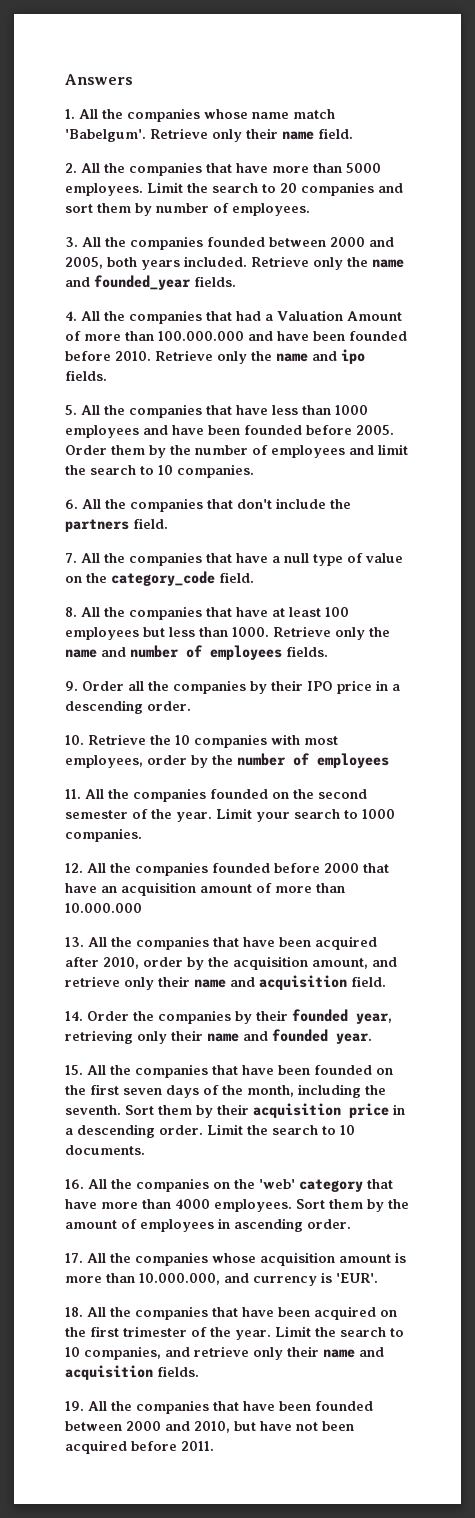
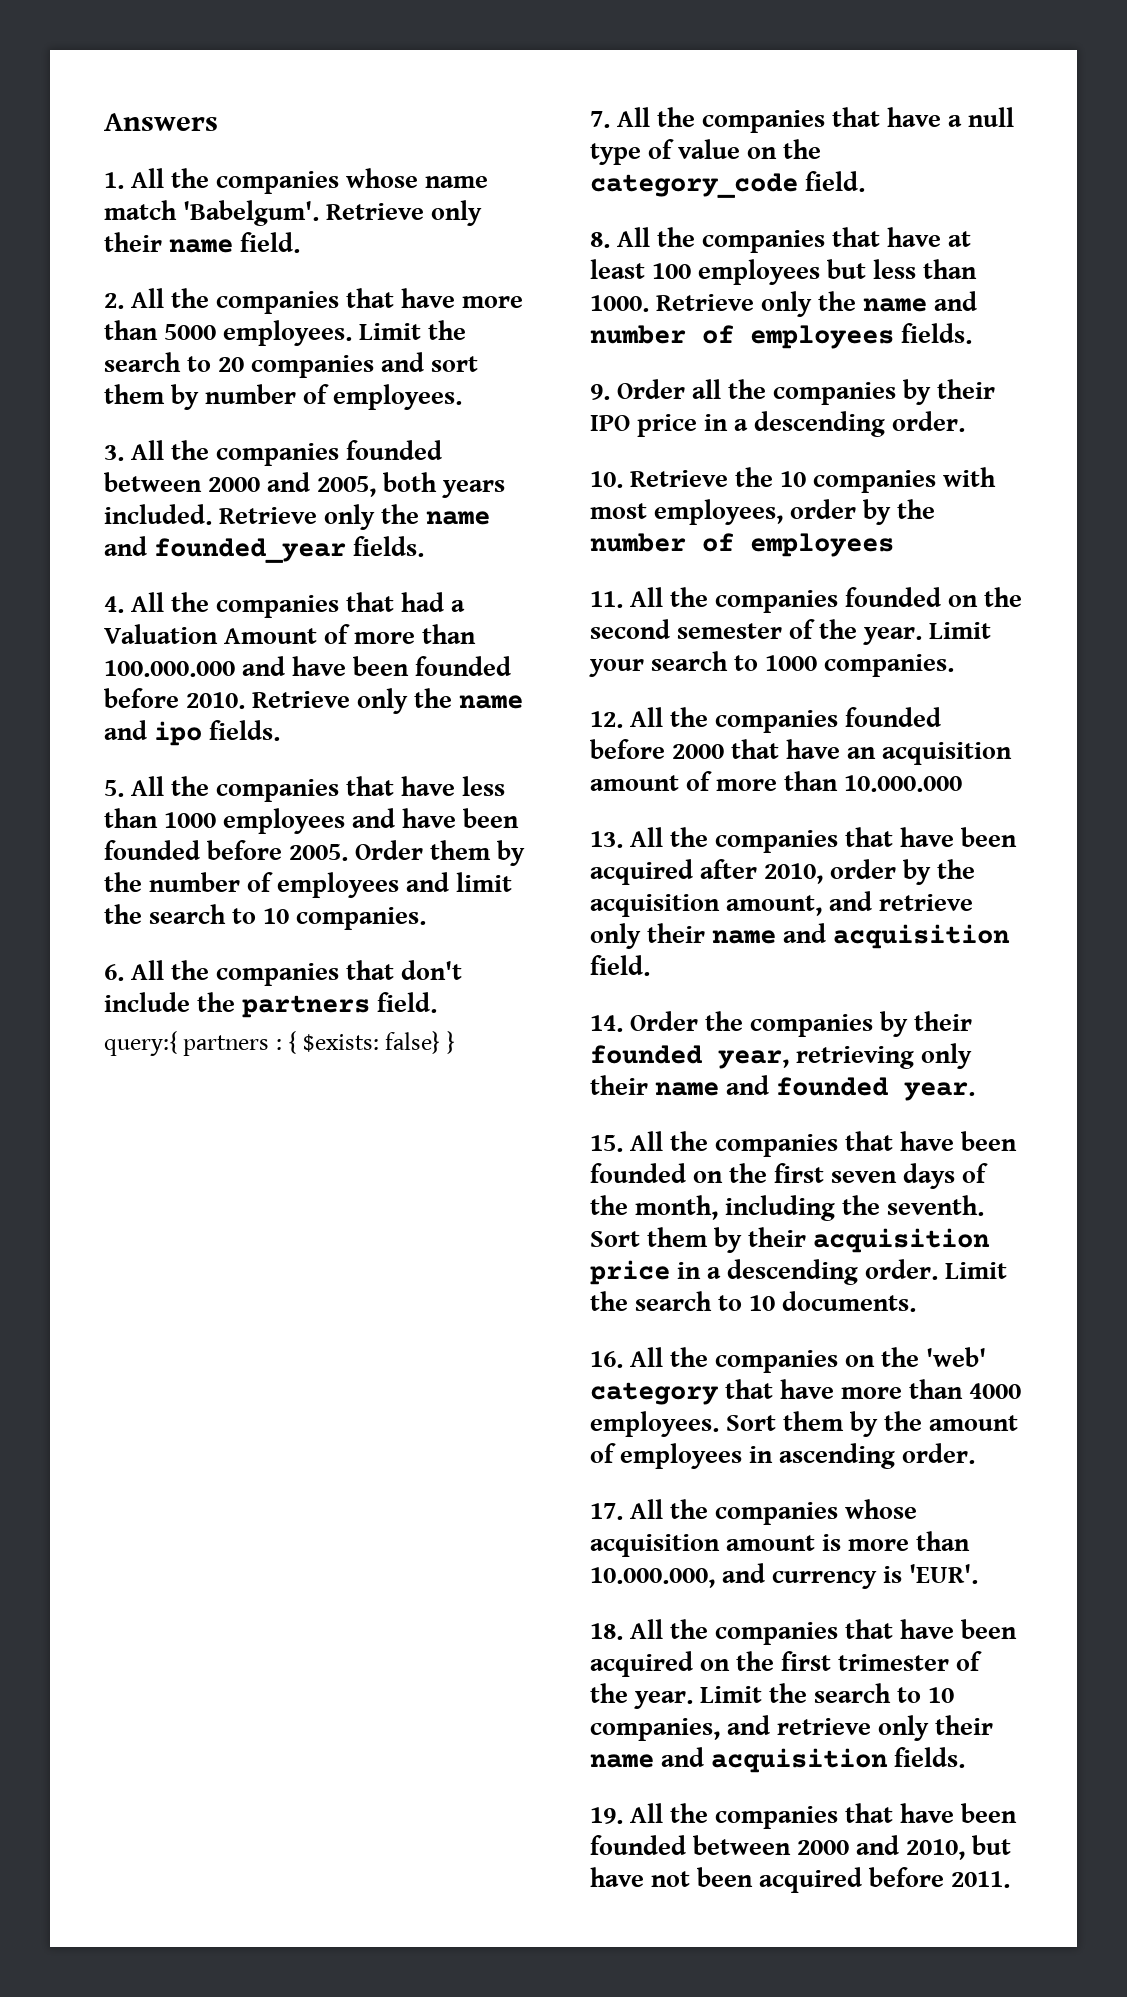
(168, 523) none -> [104,1031,455,1056] // query:{ partners : { $exists: false} }

